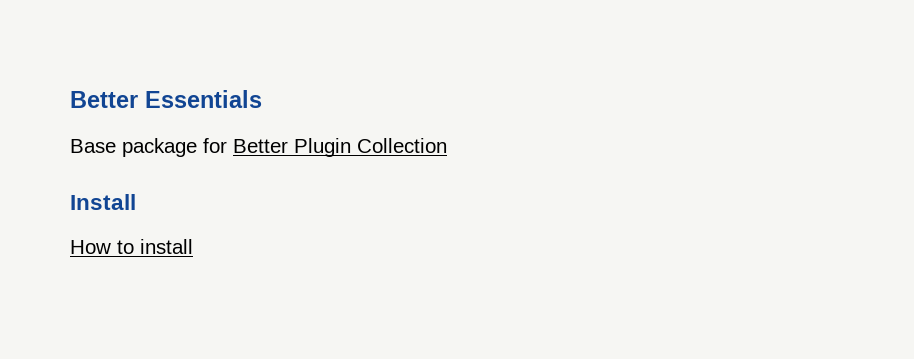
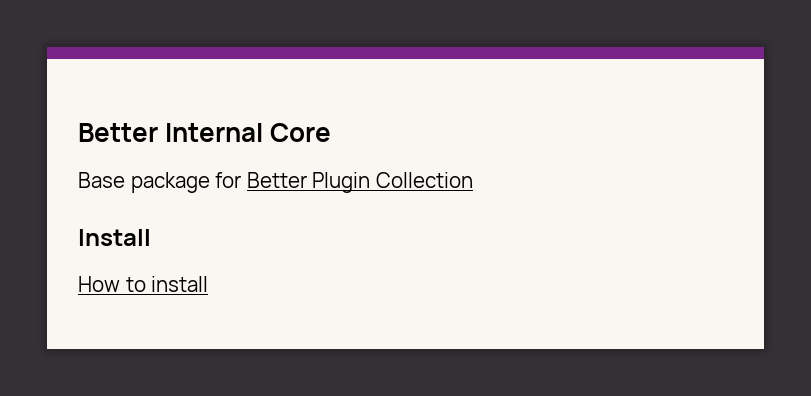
[70,90,262,108] Better Essentials -> [78,123,332,142] Better Internal Core

